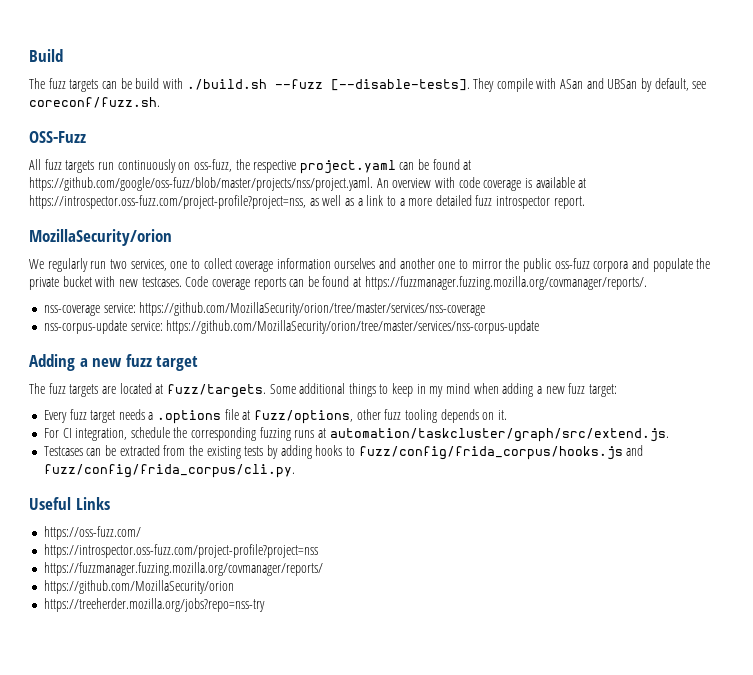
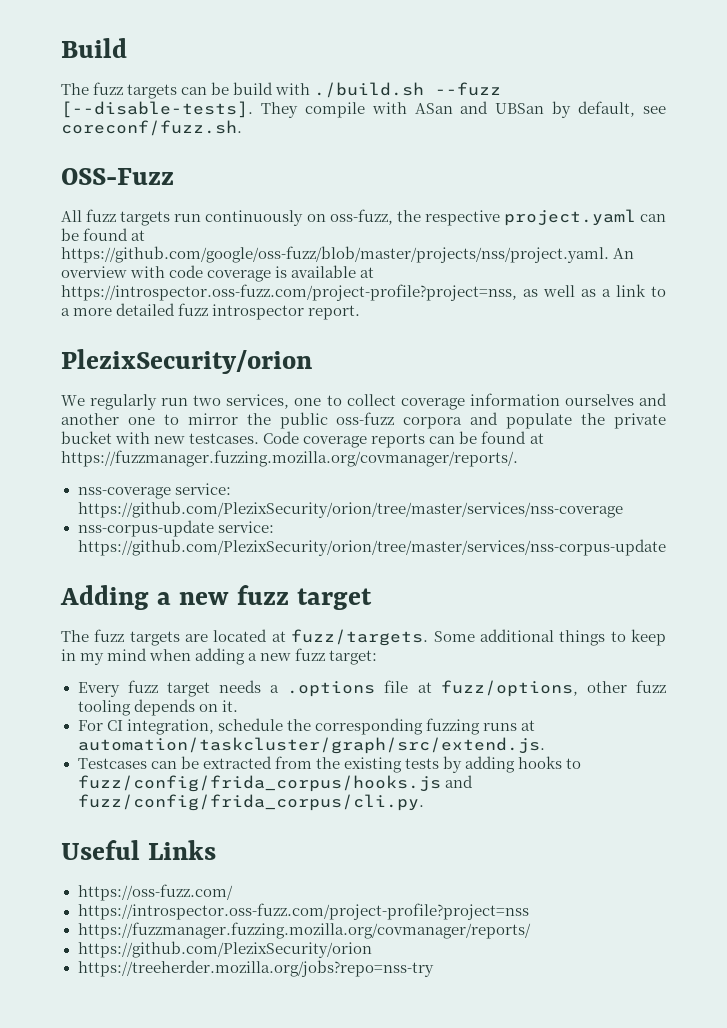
[29,229,172,246] MozillaSecurity/orion -> [61,349,312,374] PlezixSecurity/orion
[139,302,486,316] https://github.com/MozillaSecurity/orion/tree/master/services/nss-coverage -> [77,501,623,518] https://github.com/PlezixSecurity/orion/tree/master/services/nss-coverage
[166,320,540,334] https://github.com/MozillaSecurity/orion/tree/master/services/nss-corpus-update -> [77,539,666,556] https://github.com/PlezixSecurity/orion/tree/master/services/nss-corpus-update
[43,580,234,594] https://github.com/MozillaSecurity/orion -> [77,941,372,958] https://github.com/PlezixSecurity/orion

